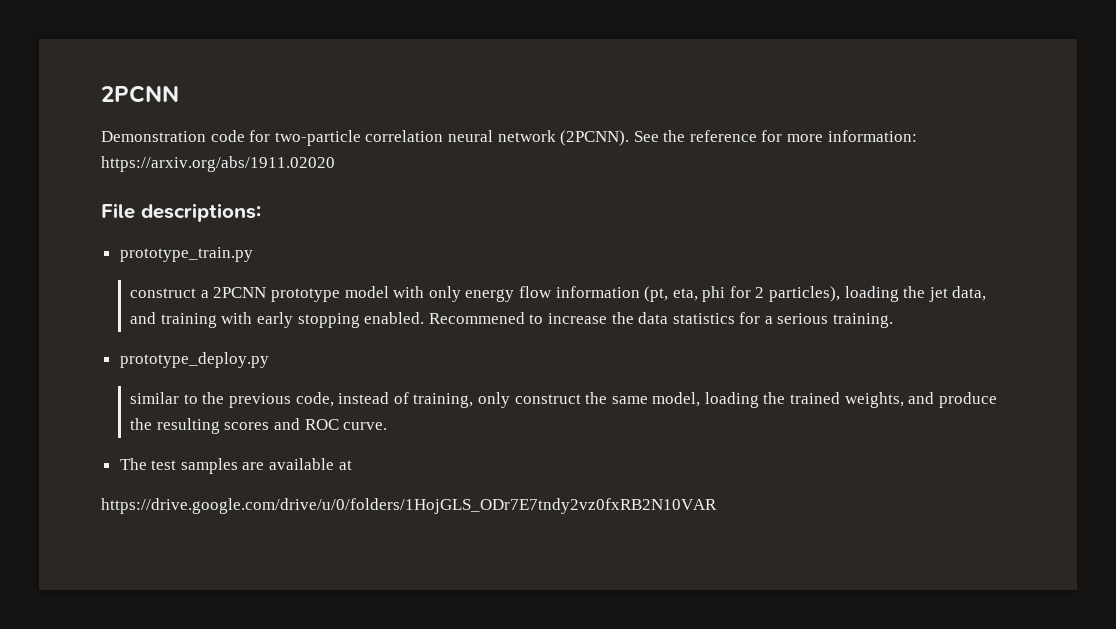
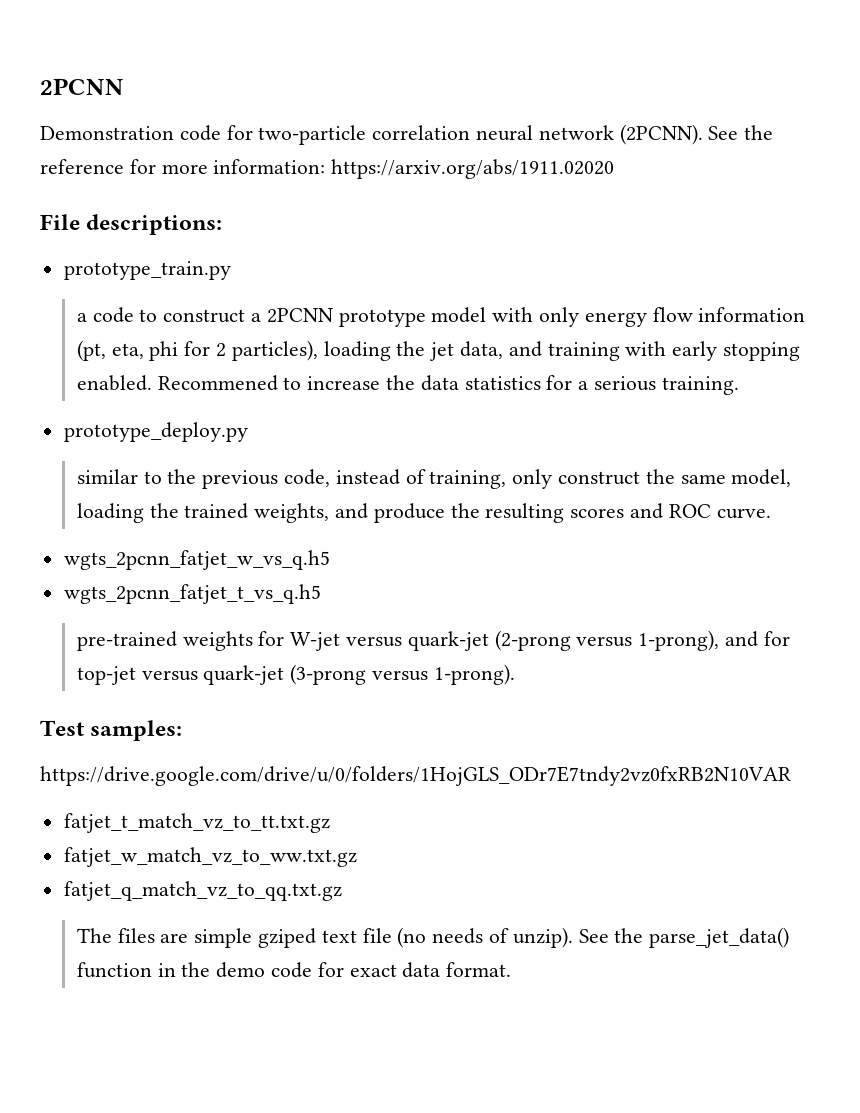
(253, 254) none -> [76,307,158,323] a code to
[119,458,352,474] [101,498,717,514] The test samples are available at // https://drive.google.com/drive/u/0/folders/1HojGLS_ODr7E7tndy2vz0fxRB2N10VAR -> [63,550,330,570] [63,584,321,604] [76,630,790,651] [76,664,515,685] [40,720,183,741] [40,766,791,786] [63,813,330,833] [63,847,357,867] [63,881,342,901] [76,927,790,948] [76,962,512,978] wgts_2pcnn_fatjet_w_vs_q.h5 // wgts_2pcnn_fatjet_t_vs_q.h5 // pre-trained weights for W-jet versus quark-jet (2-prong versus 1-prong), and for top-jet versus quark-jet (3-prong versus 1-prong). // Test samples: // https://drive.google.com/drive/u/0/folders/1HojGLS_ODr7E7tndy2vz0fxRB2N10VAR // fatjet_t_match_vz_to_tt.txt.gz // fatjet_w_match_vz_to_ww.txt.gz // fatjet_q_match_vz_to_qq.txt.gz // The files are simple gziped text file (no needs of unzip). See the parse_jet_data() function in the demo code for exact data format.

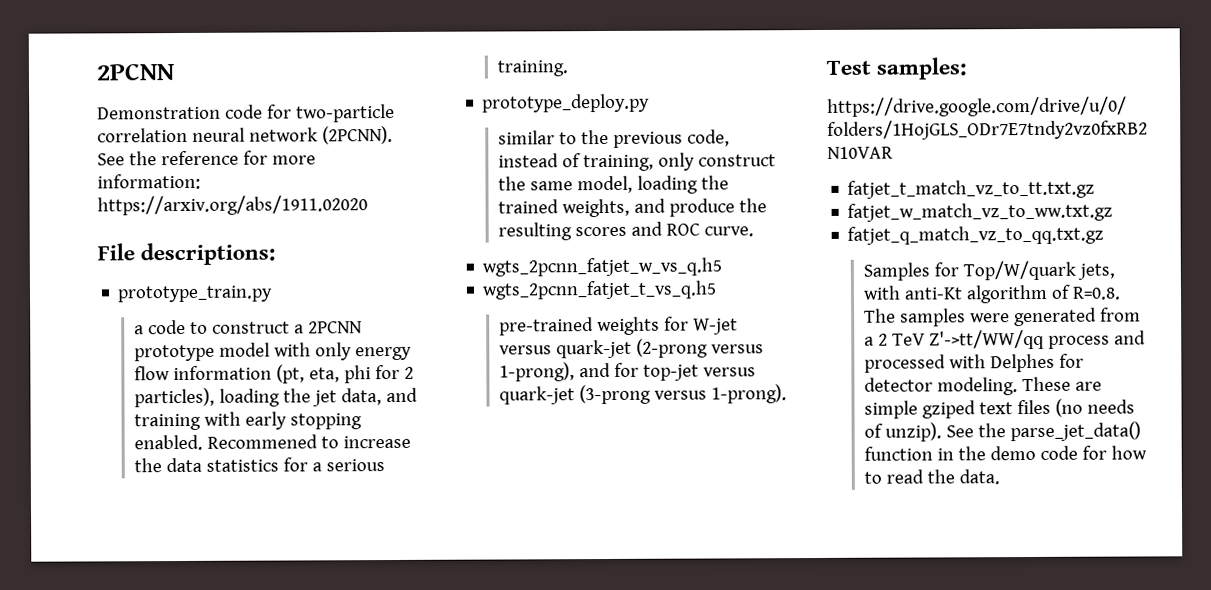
[76,928,155,943] The files -> [862,260,1115,281] [862,284,1121,304] [863,307,1141,327] [863,329,1146,350] [863,353,1084,373] [863,376,1071,396] Samples for Top/W/quark jets, with anti-Kt algorithm of R=0.8. The samples were generated from a 2 TeV Z'->tt/WW/qq process and processed with Delphes for detector modeling. These
[362,928,392,943] file -> [1016,399,1051,415] files
[349,962,512,978] exact data format. -> [1110,445,1147,460] [863,469,1000,485] how to read the data.

